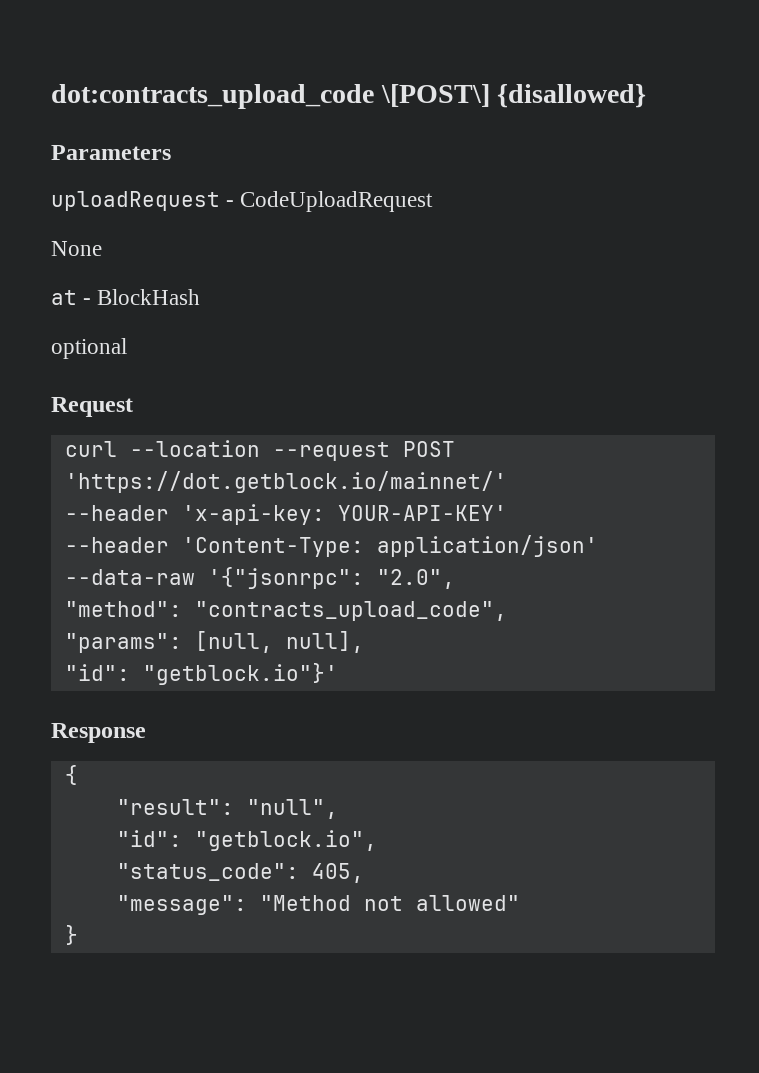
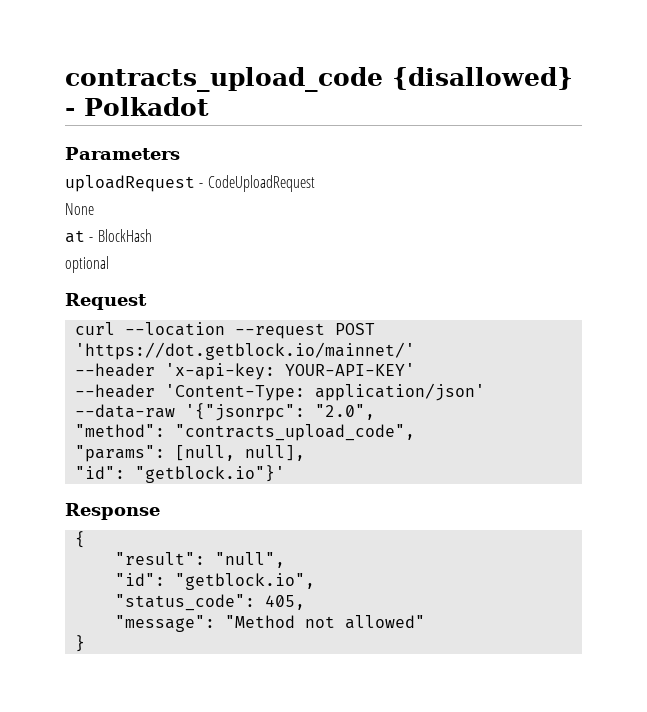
[51,84,490,109] dot:contracts_upload_code \[POST\] -> [65,67,383,92] contracts_upload_code
(647, 96) none -> [65,97,209,116] - Polkadot

